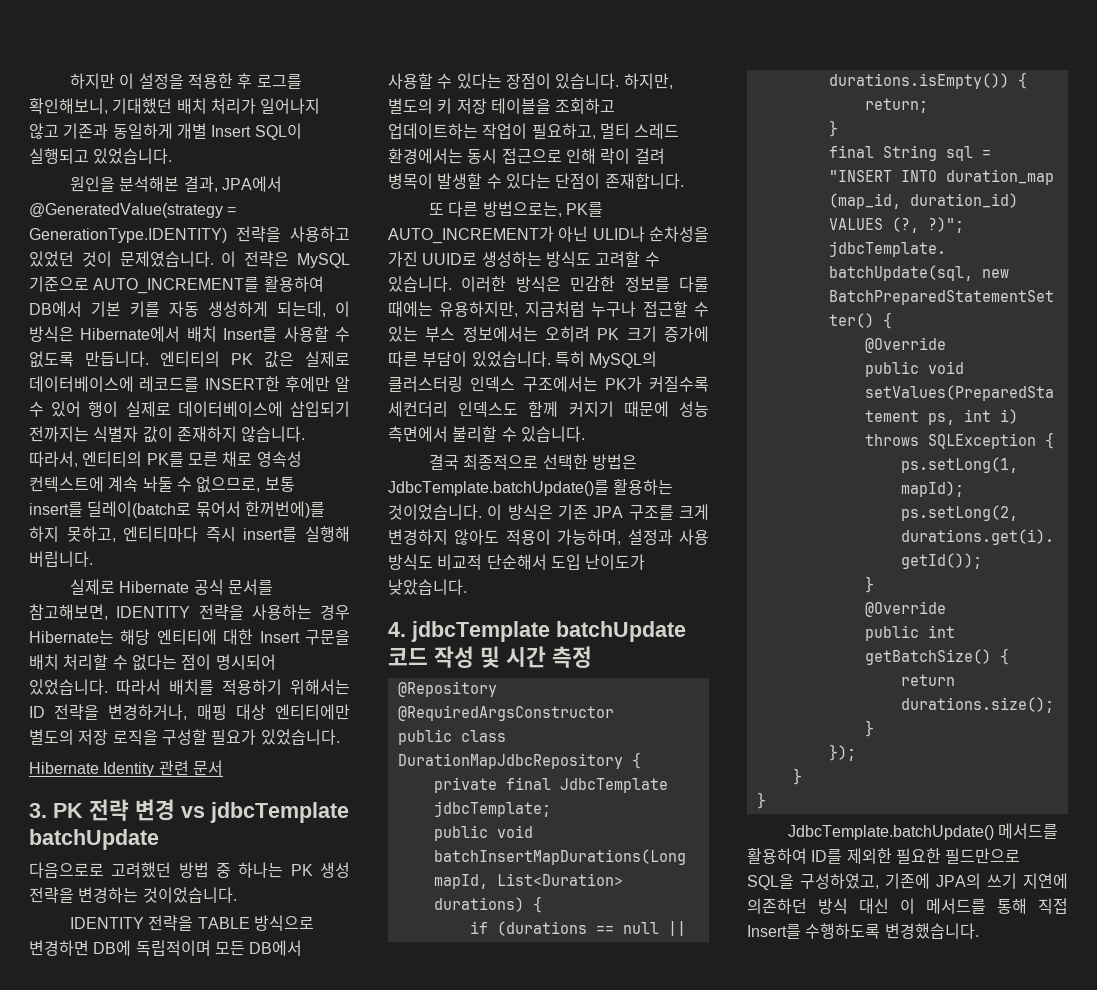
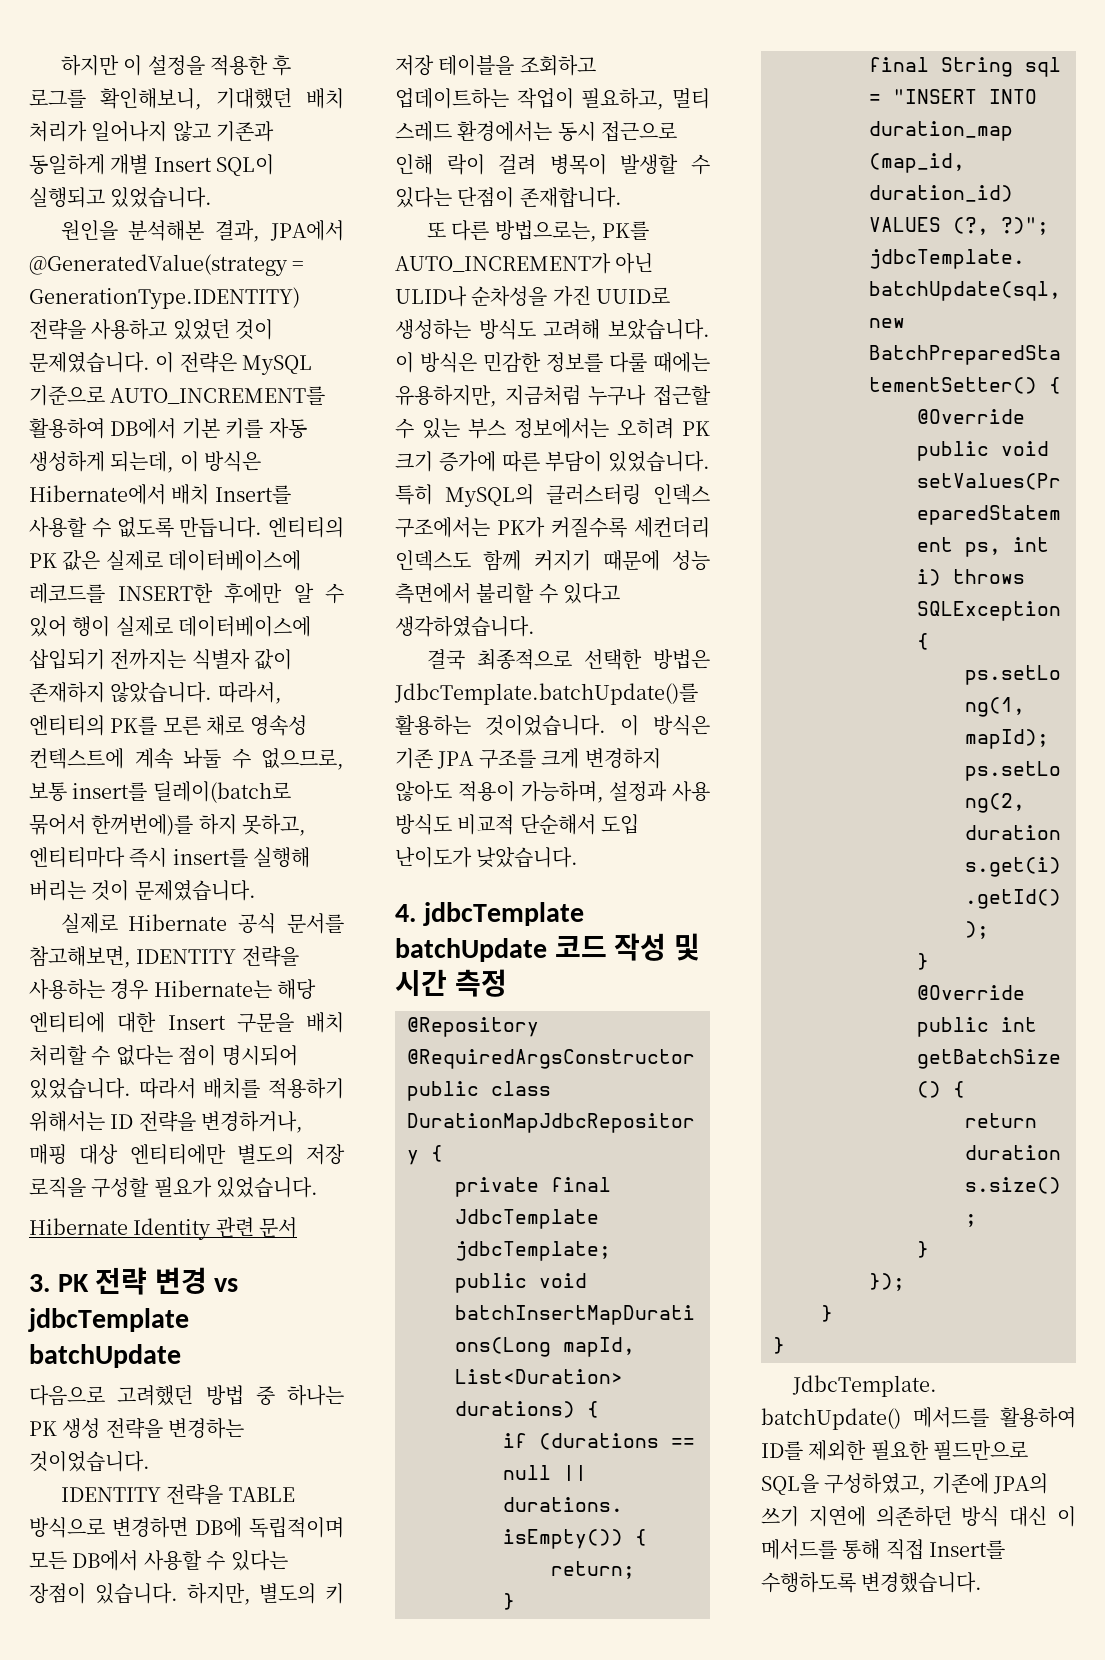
[241,426,306,442] 않습니다. -> [110,682,213,703] 않았습니다.
[29,551,93,567] 버립니다. -> [29,880,256,901] 버리는 것이 문제였습니다.
[29,862,104,878] 다음으로로 -> [29,1385,105,1406] 다음으로
[595,251,660,267] [388,276,507,292] 고려할 수 있습니다. 이러한 -> [543,319,710,340] [395,352,414,373] 고려해 보았습니다. 이
[520,426,585,442] 있습니다. -> [563,583,621,604] [395,616,535,637] 있다고 생각하였습니다.

